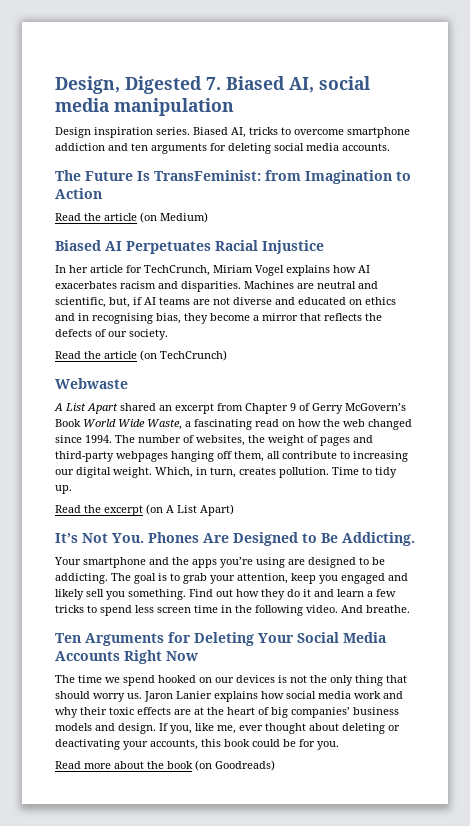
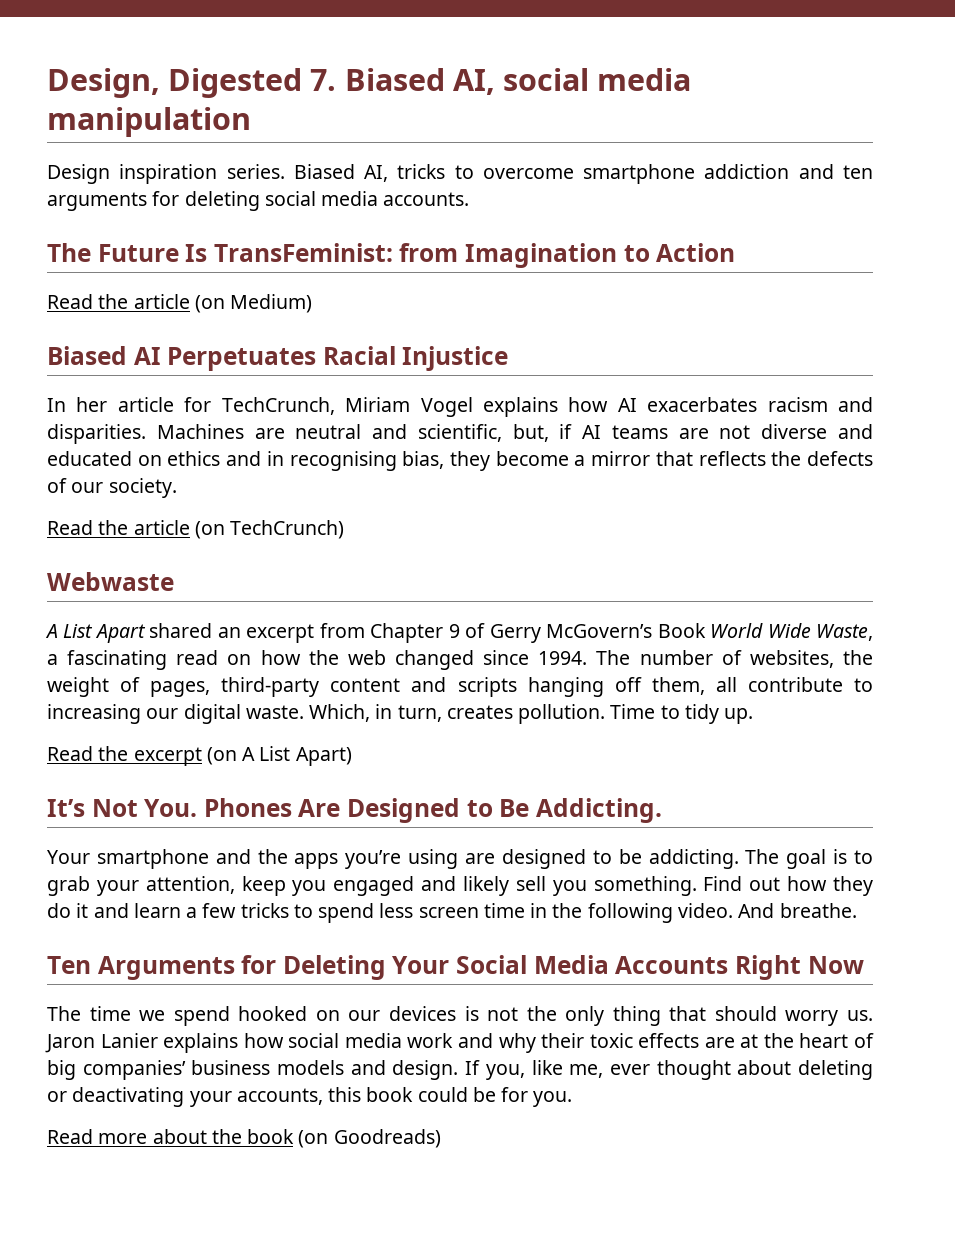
[320,435,373,446] [55,451,168,462] pages and third-party webpages -> [150,677,517,697] pages, third-party content and scripts
[113,467,152,478] weight. -> [245,705,304,719] waste.

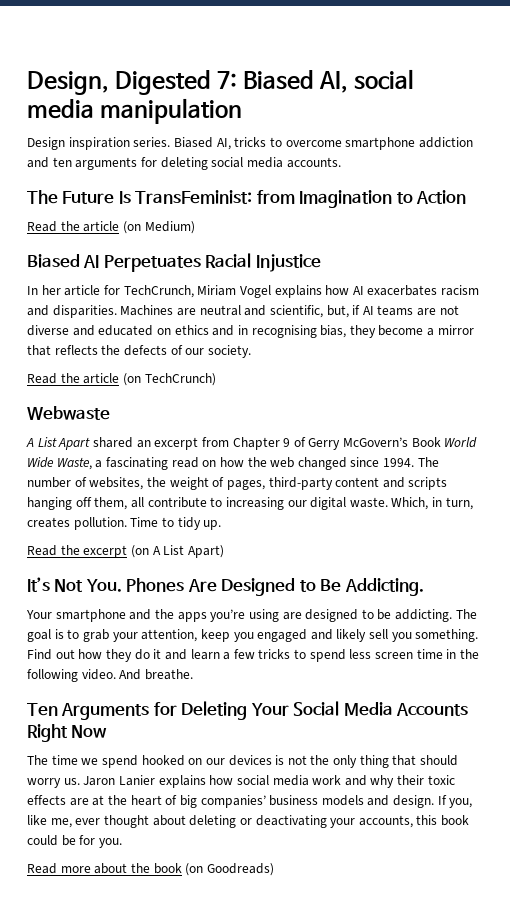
[310,69,337,91] 7. -> [217,71,238,89] 7:

